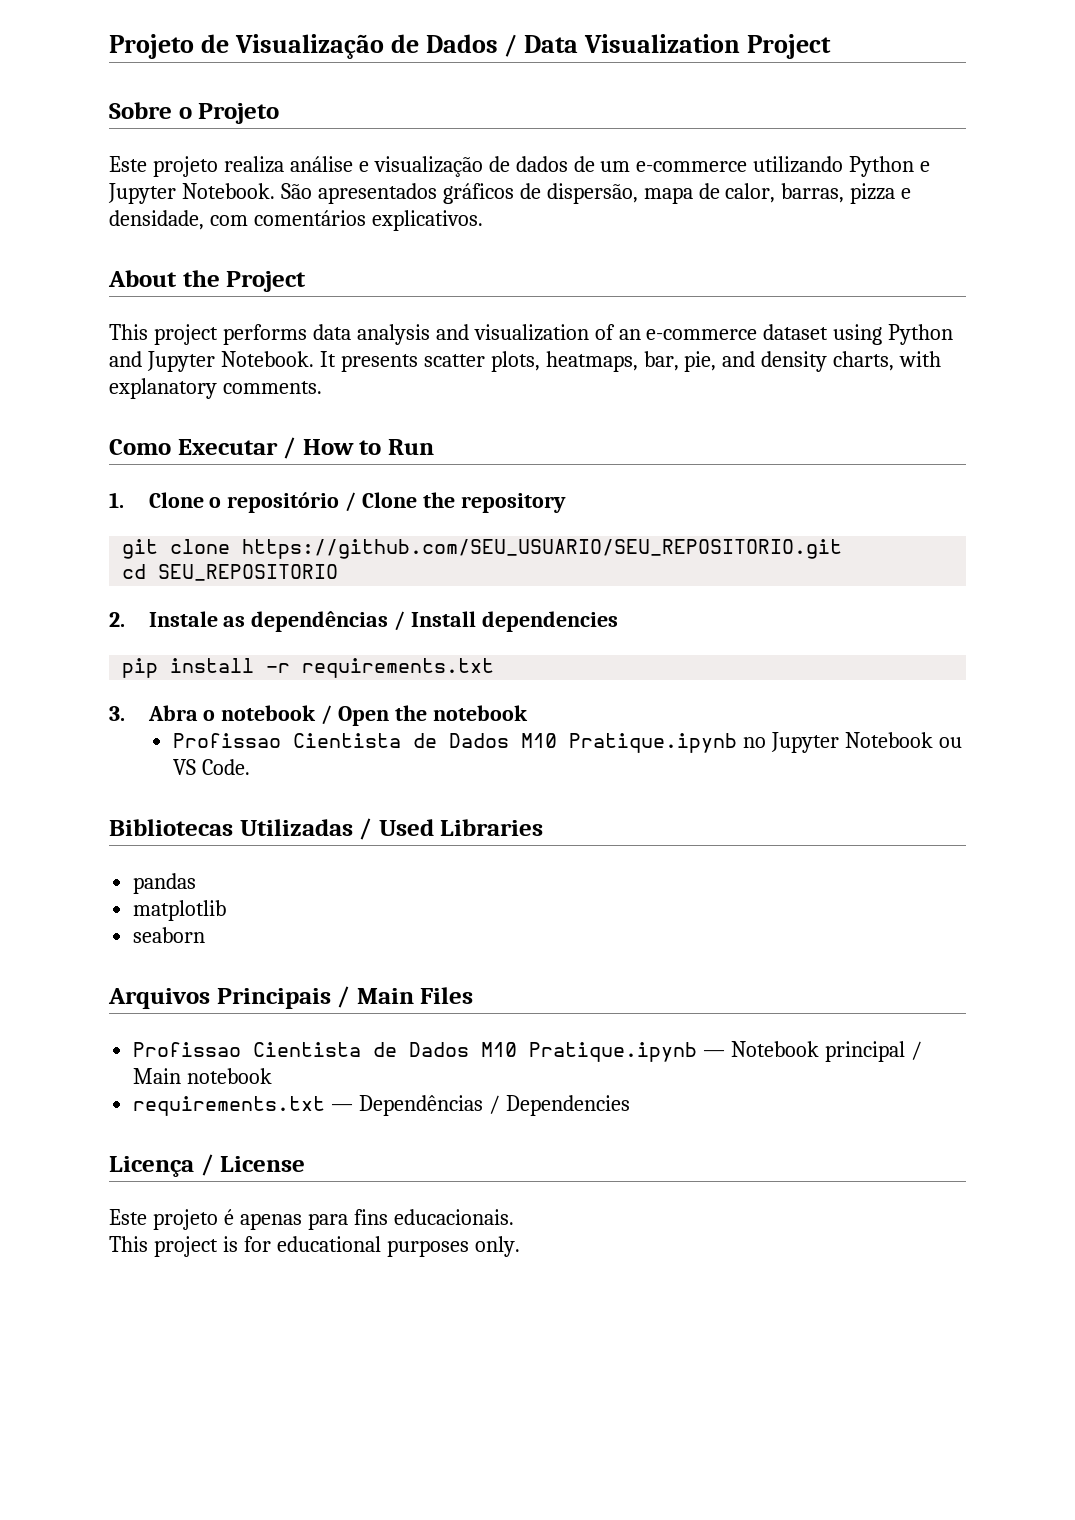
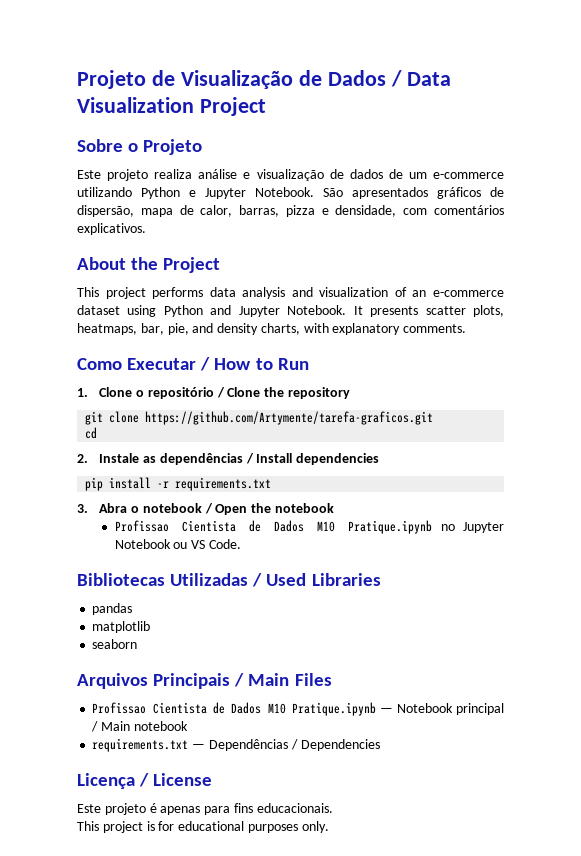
[242,539,843,559] https://github.com/SEU_USUARIO/SEU_REPOSITORIO.git -> [145,411,434,425] https://github.com/Artymente/tarefa-graficos.git
[158,564,339,581] SEU_REPOSITORIO -> (98, 433) none

